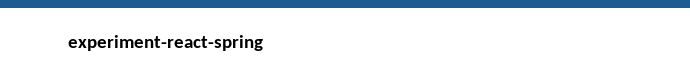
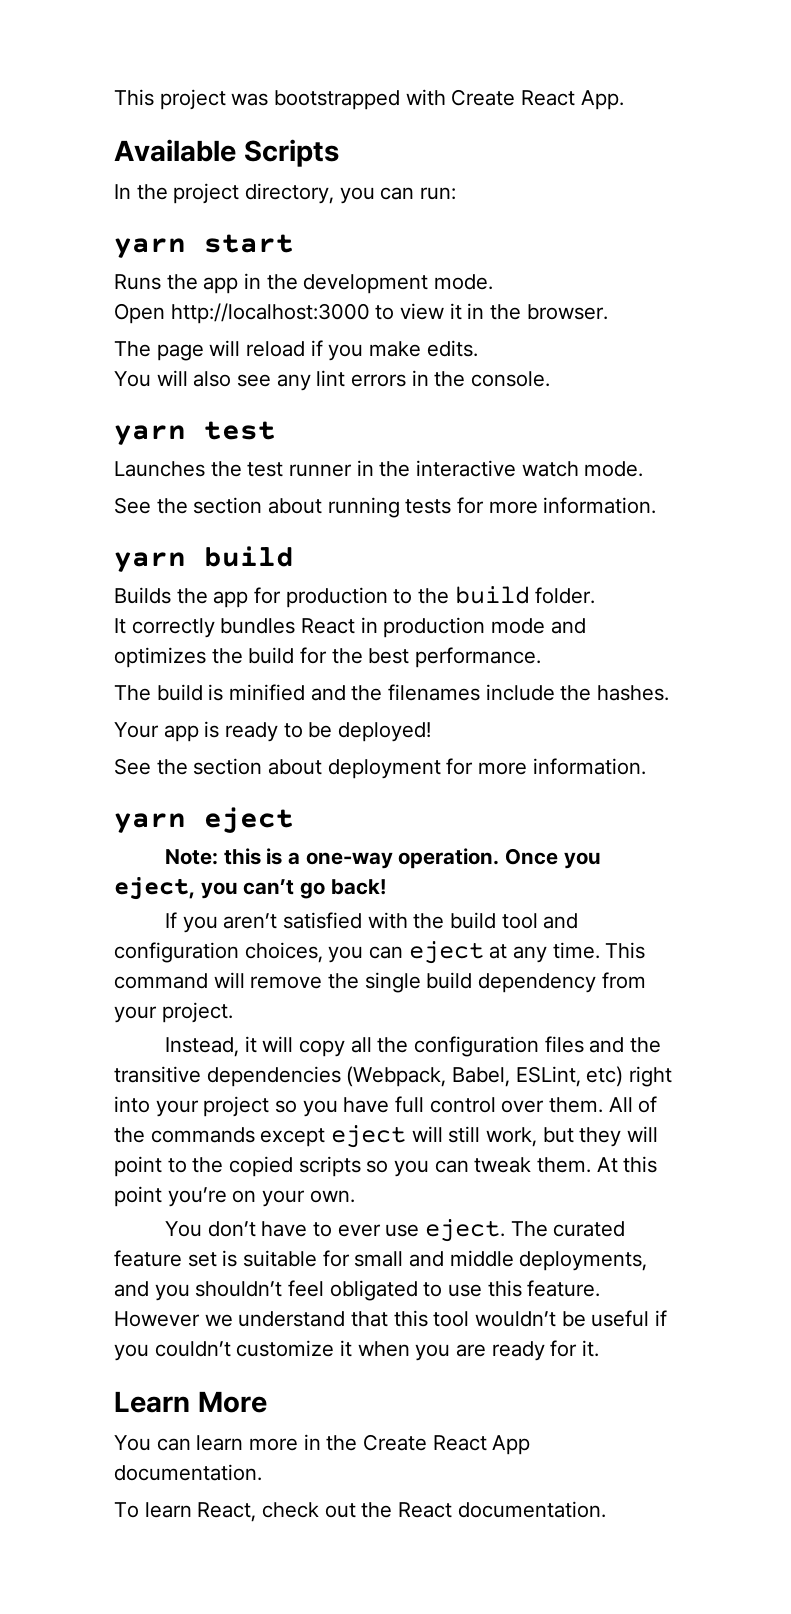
[68,35,263,51] experiment-react-spring -> [114,89,624,110] [114,139,339,167] [114,183,457,204] [114,234,294,258] [114,273,494,294] [114,303,608,324] [114,340,478,361] [114,370,551,391] [114,421,276,445] [114,460,644,477] [114,497,657,518] [114,546,294,572] [114,586,596,608] [114,617,586,638] [114,647,542,668] [114,684,670,701] [114,721,432,742] [114,758,646,779] [114,807,294,833] [165,848,601,869] [114,877,386,900] [165,912,579,933] [114,941,646,964] [114,972,646,993] [114,1002,233,1023] [165,1036,662,1057] [114,1066,673,1087] [114,1096,658,1117] [114,1125,659,1148] [114,1156,658,1177] [114,1186,355,1207] [165,1219,626,1242] [114,1250,648,1271] [114,1280,601,1301] [114,1310,668,1327] [114,1340,600,1361] [114,1391,267,1413] [114,1434,531,1455] [114,1464,262,1481] [114,1501,606,1522] This project was bootstrapped with Create React App. // Available Scripts // In the project directory, you can run: // yarn start // Runs the app in the development mode. // Open http://localhost:3000 to view it in the browser. // The page will reload if you make edits. // You will also see any lint errors in the console. // yarn test // Launches the test runner in the interactive watch mode. // See the section about running tests for more information. // yarn build // Builds the app for production to the build folder. // It correctly bundles React in production mode and optimizes the build for the best performance. // The build is minified and the filenames include the hashes. // Your app is ready to be deployed! // See the section about deployment for more information. // yarn eject // Note: this is a one-way operation. Once you eject, you can’t go back! // If you aren’t satisfied with the build tool and configuration choices, you can eject at any time. This command will remove the single build dependency from your project. // Instead, it will copy all the configuration files and the transitive dependencies (Webpack, Babel, ESLint, etc) right into your project so you have full control over them. All of the commands except eject will still work, but they will point to the copied scripts so you can tweak them. At this point you’re on your own. // You don’t have to ever use eject. The curated feature set is suitable for small and middle deployments, and you shouldn’t feel obligated to use this feature. However we understand that this tool wouldn’t be useful if you couldn’t customize it when you are ready for it. // Learn More // You can learn more in the Create React App documentation. // To learn React, check out the React documentation.

